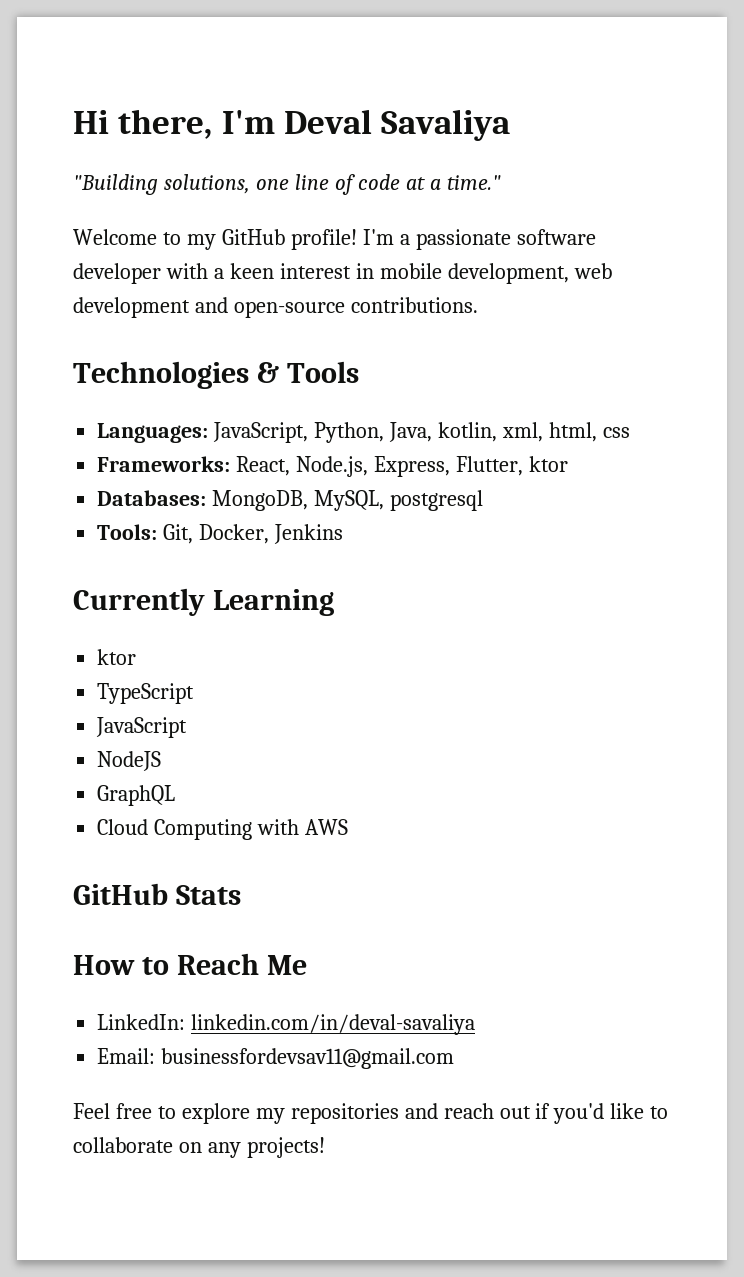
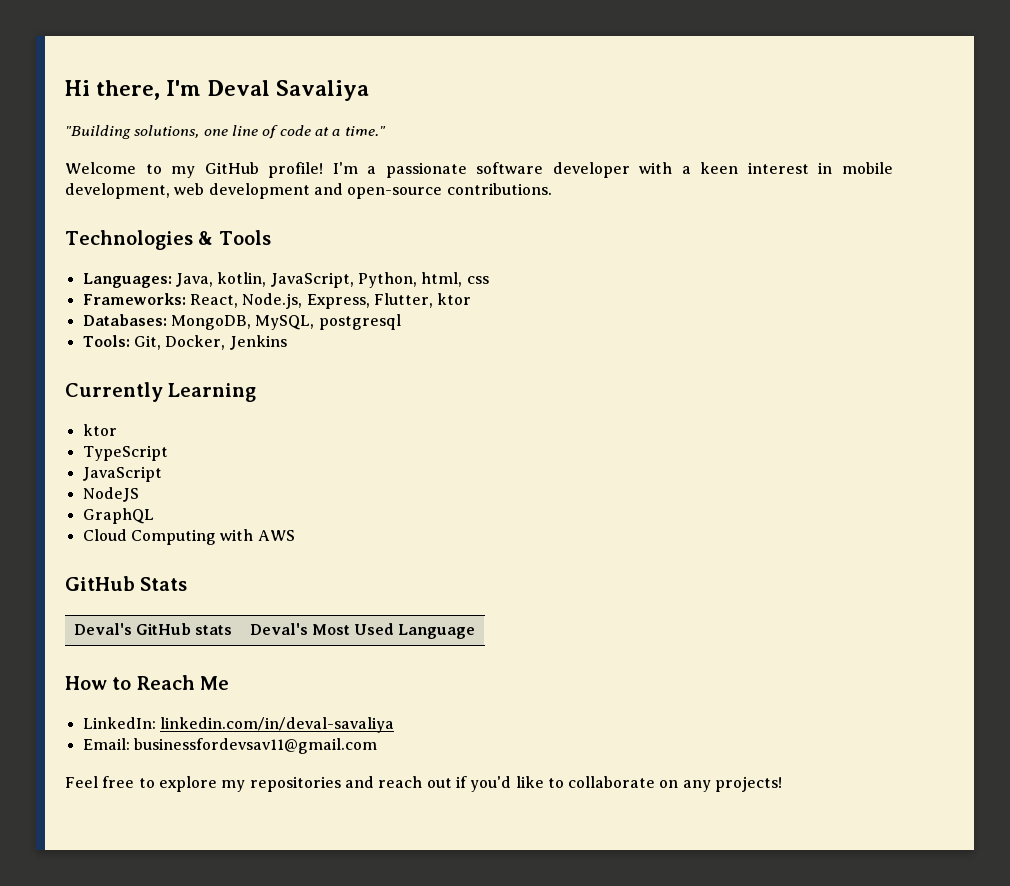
[213,422,543,443] JavaScript, Python, Java, kotlin, xml, -> [175,272,417,288] Java, kotlin, JavaScript, Python,
(241, 895) none -> [73,623,233,635] [249,623,476,639] // Deval's GitHub stats | Deval's Most Used Language

